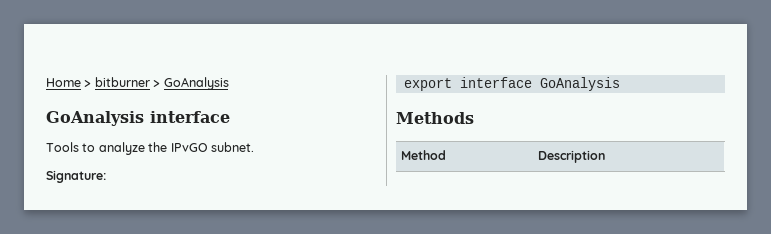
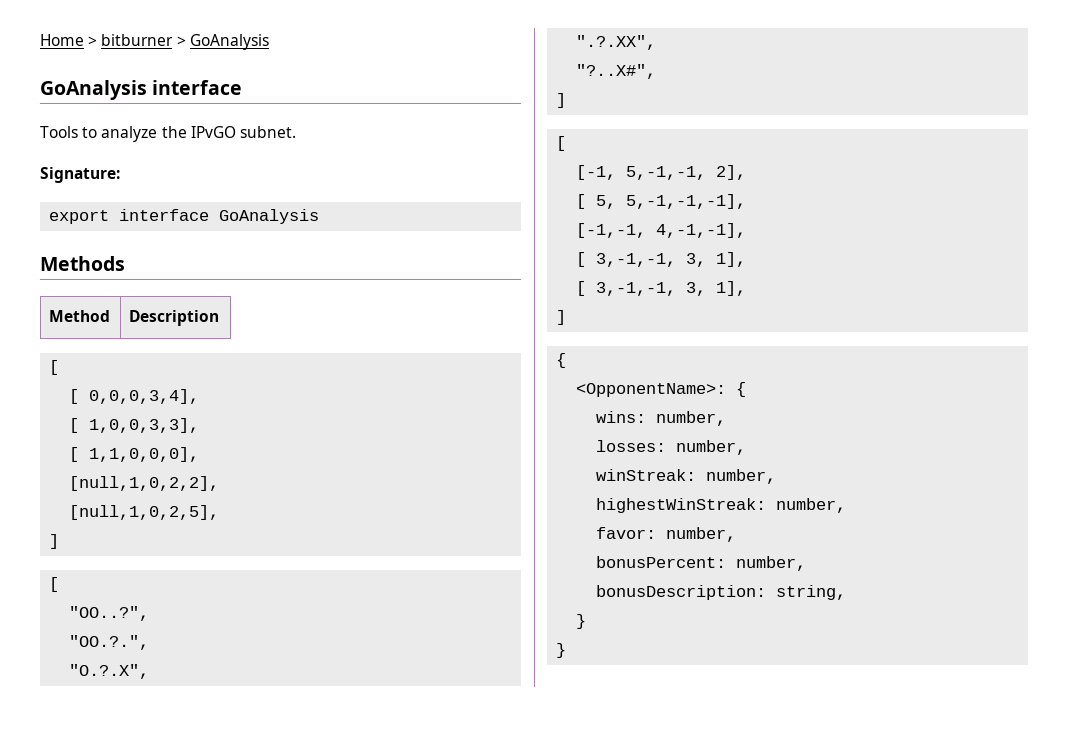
(606, 156) none -> [49,360,60,375] [69,389,200,404] [69,418,200,433] [69,447,200,462] [69,476,220,491] [69,505,220,520] [49,534,60,549] [49,577,60,592] [69,606,150,621] [69,635,150,650] [69,664,150,679] [576,35,657,50] [576,64,657,79] [556,93,567,108] [556,136,567,151] [576,165,747,180] [576,194,747,209] [576,223,747,238] [576,252,747,267] [576,281,747,296] [556,310,567,325] [556,353,567,368] [576,382,747,397] [596,411,727,426] [596,440,747,455] [596,469,777,484] [596,498,847,513] [596,527,737,542] [596,556,807,571] [596,585,847,600] [576,614,587,629] [556,643,567,658] // [ // [ 0,0,0,3,4], // [ 1,0,0,3,3], // [ 1,1,0,0,0], // [null,1,0,2,2], // [null,1,0,2,5], // ] // [ // "OO..?", // "OO.?.", // "O.?.X", // ".?.XX", // "?..X#", // ] // [ // [-1, 5,-1,-1, 2], // [ 5, 5,-1,-1,-1], // [-1,-1, 4,-1,-1], // [ 3,-1,-1, 3, 1], // [ 3,-1,-1, 3, 1], // ] // { // <OpponentName>: { // wins: number, // losses: number, // winStreak: number, // highestWinStreak: number, // favor: number, // bonusPercent: number, // bonusDescription: string, // } // }

